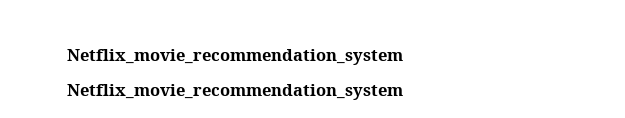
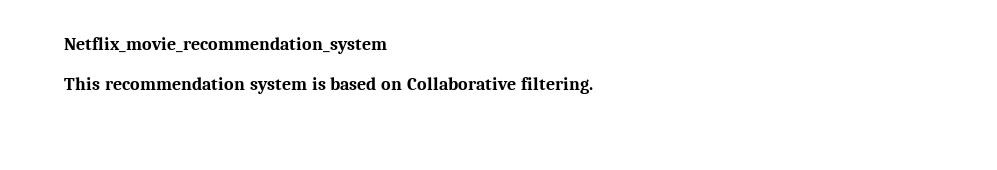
[67,84,403,100] Netflix_movie_recommendation_system -> [64,77,594,94] This recommendation system is based on Collaborative filtering.

